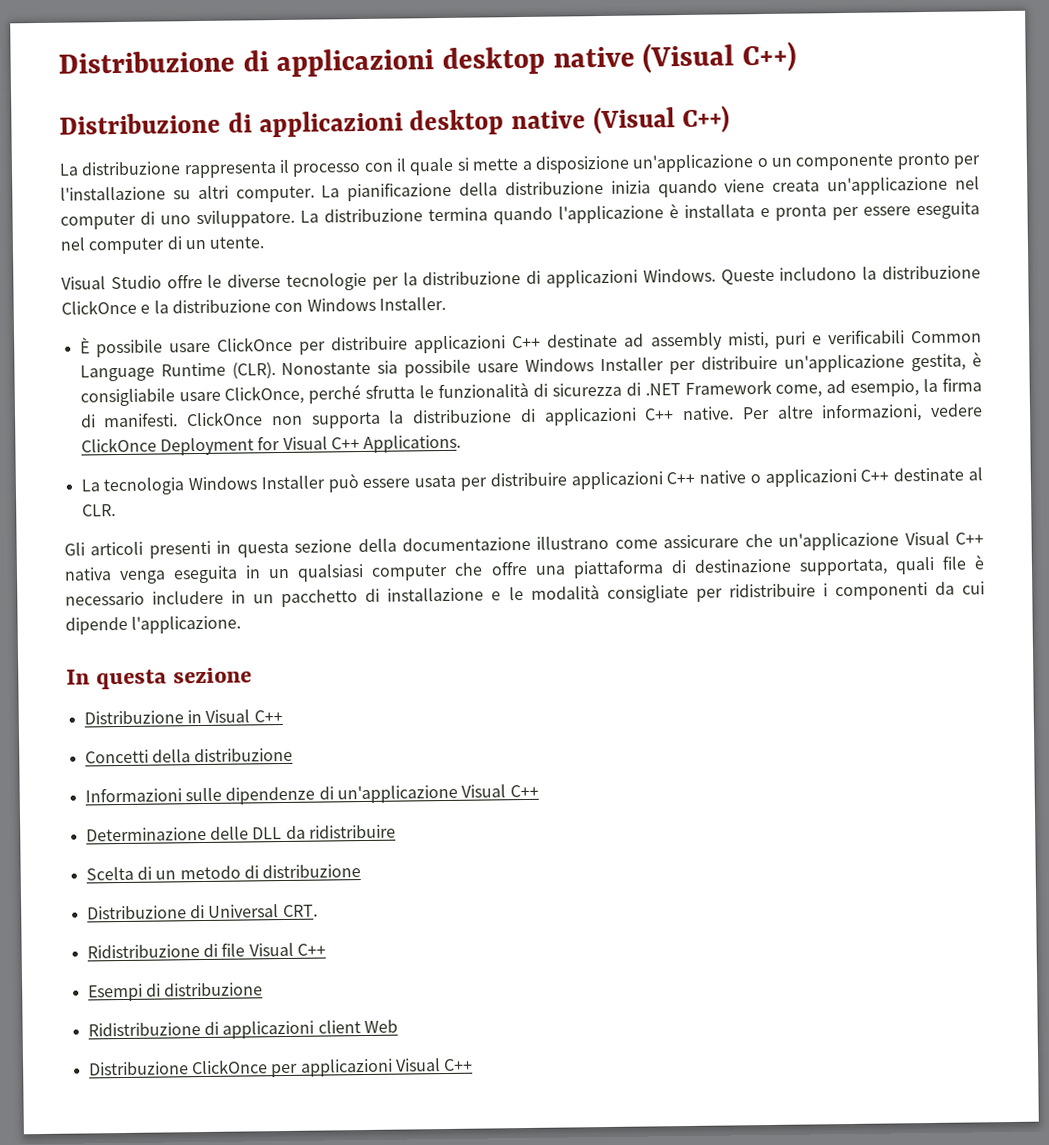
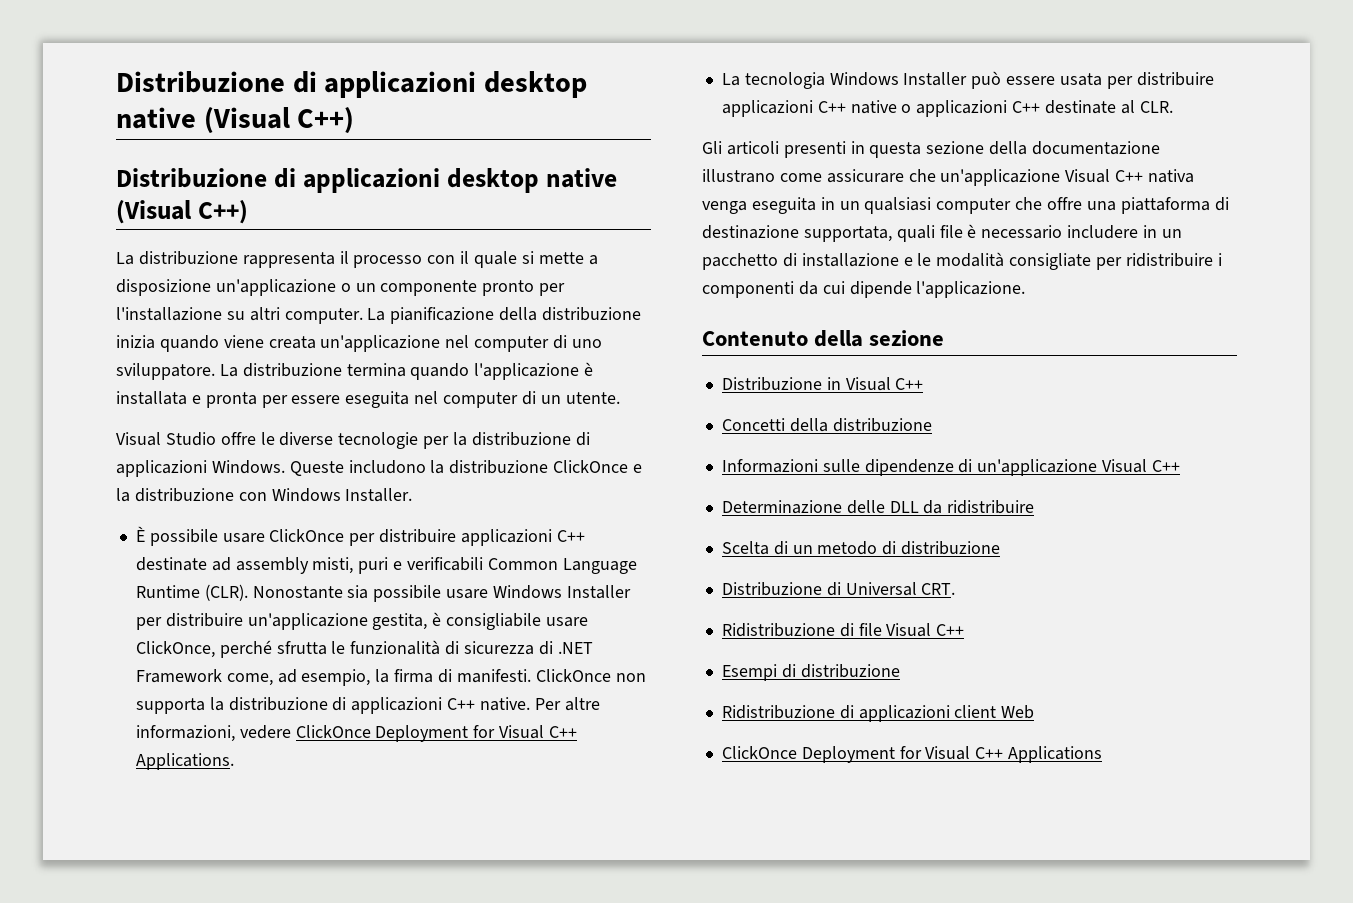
[66,669,167,690] In questa -> [702,330,864,347] Contenuto della
[88,1058,474,1078] Distribuzione ClickOnce per applicazioni Visual C++ -> [721,746,1103,763] ClickOnce Deployment for Visual C++ Applications

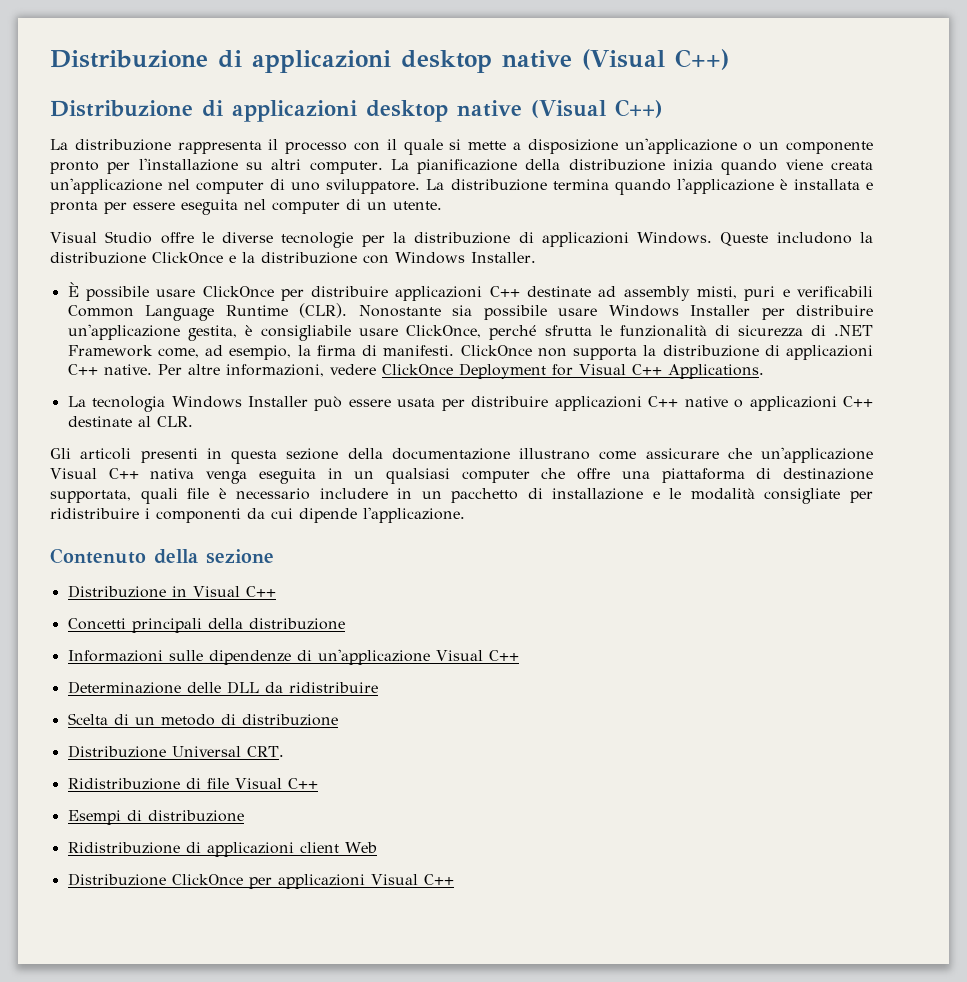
(785, 424) none -> [131,618,202,633] principali
[826,582,841,596] di -> (166, 751) none
[721,746,1103,763] ClickOnce Deployment for Visual C++ Applications -> [67,873,454,889] Distribuzione ClickOnce per applicazioni Visual C++

